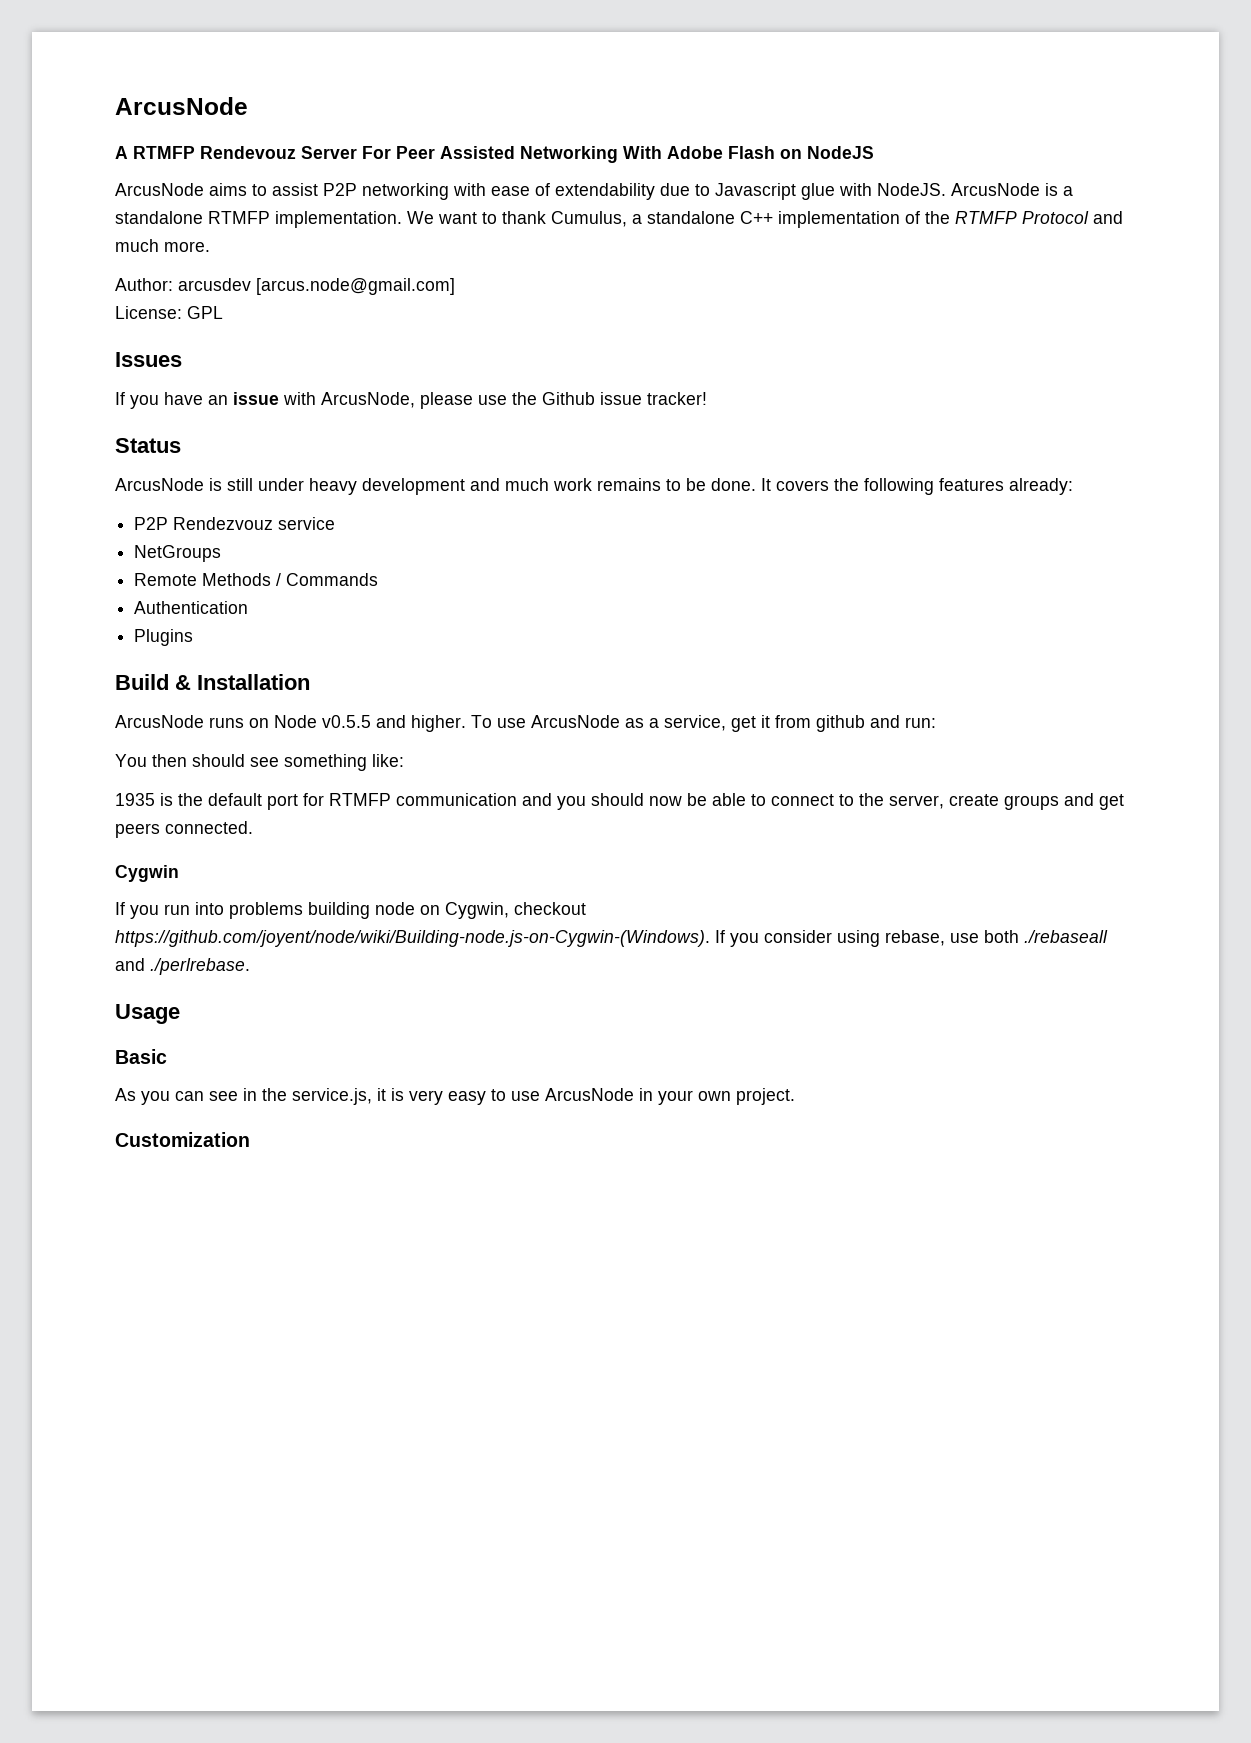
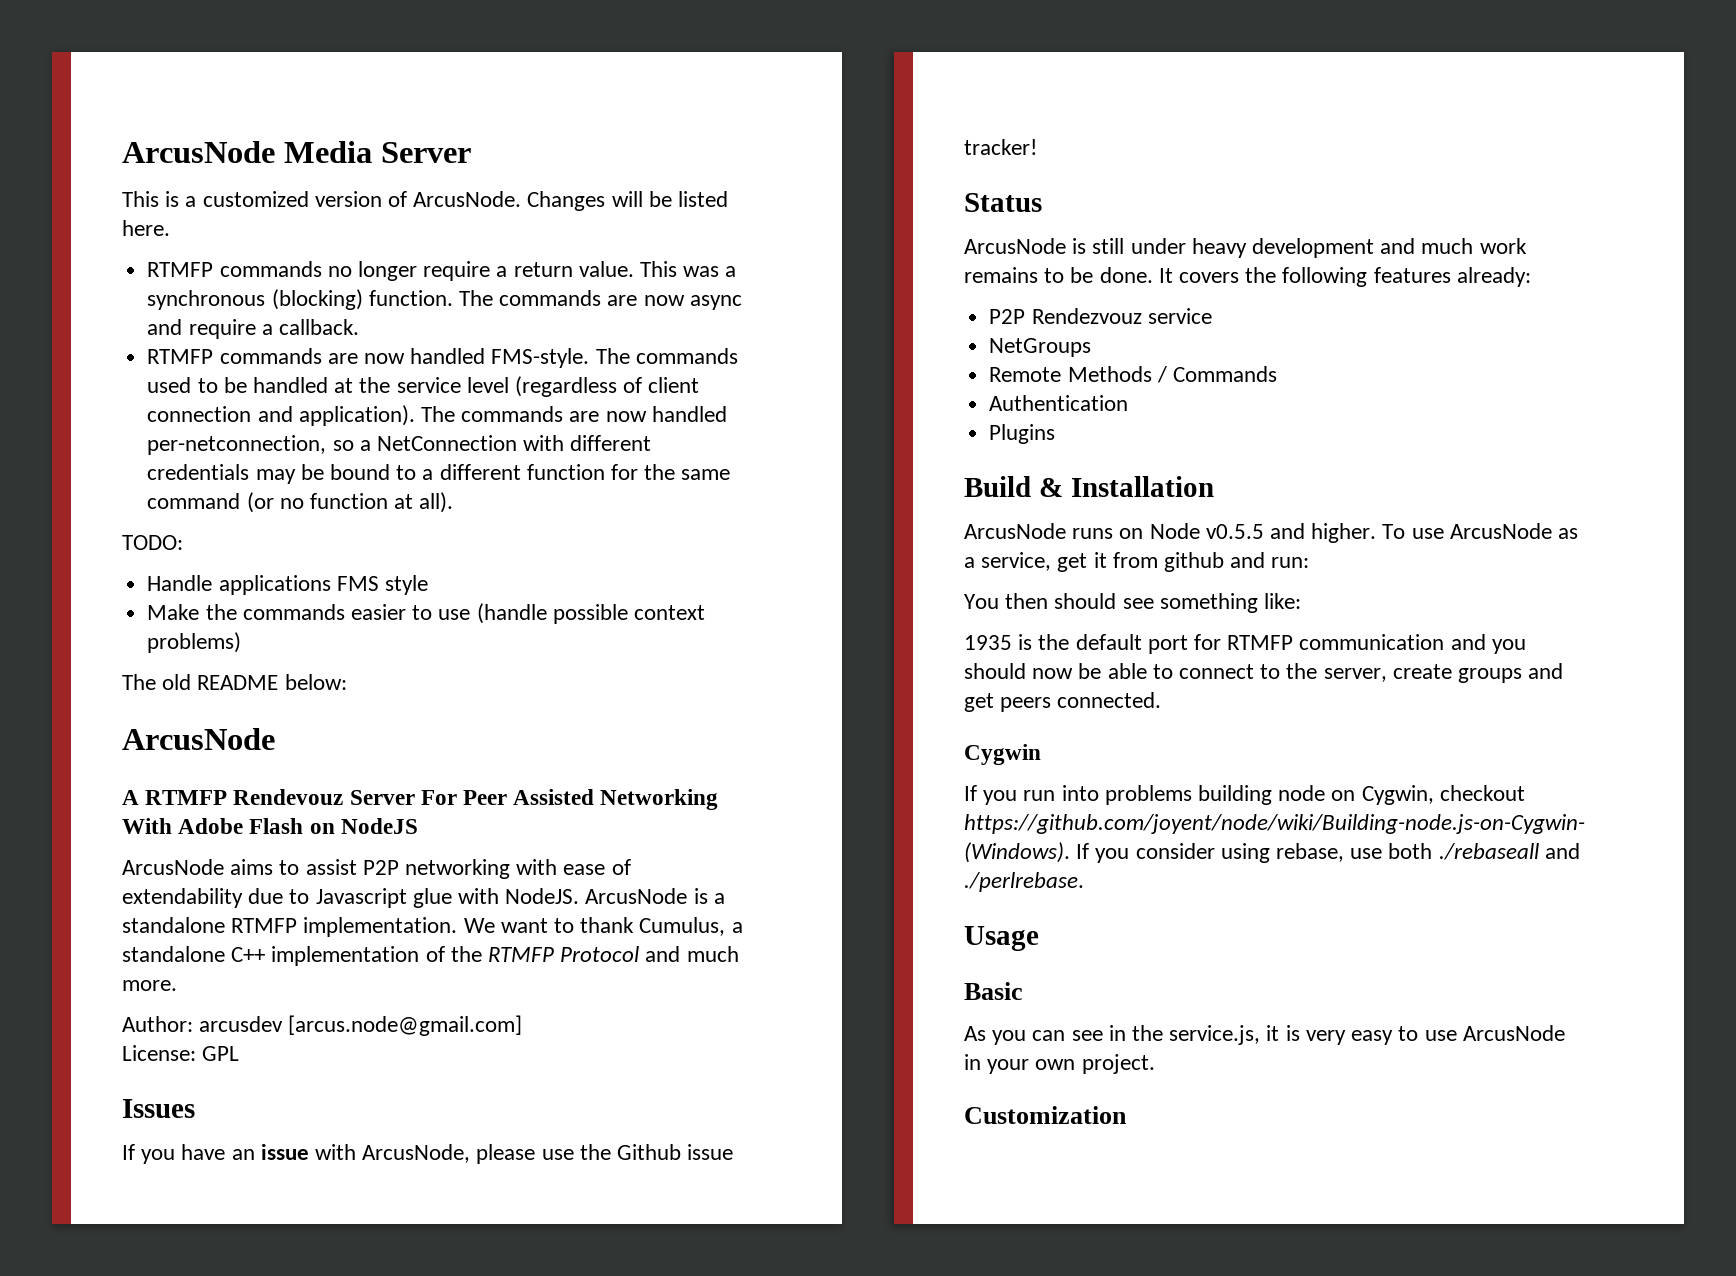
[115,97,248,115] ArcusNode -> [122,141,471,163] [122,191,729,211] [122,220,170,236] [147,261,737,281] [147,289,742,310] [147,319,359,339] [147,348,738,368] [147,376,700,397] [147,405,727,426] [147,435,652,455] [147,464,731,484] [147,492,454,513] [122,535,183,550] [147,575,428,595] [147,603,705,624] [147,632,242,653] [122,674,347,690] [122,728,275,750] ArcusNode Media Server // This is a customized version of ArcusNode. Changes will be listed here. // RTMFP commands no longer require a return value. This was a synchronous (blocking) function. The commands are now async and require a callback. // RTMFP commands are now handled FMS-style. The commands used to be handled at the service level (regardless of client connection and application). The commands are now handled per-netconnection, so a NetConnection with different credentials may be bound to a different function for the same command (or no function at all). // TODO: // Handle applications FMS style // Make the commands easier to use (handle possible context problems) // The old README below: // ArcusNode

